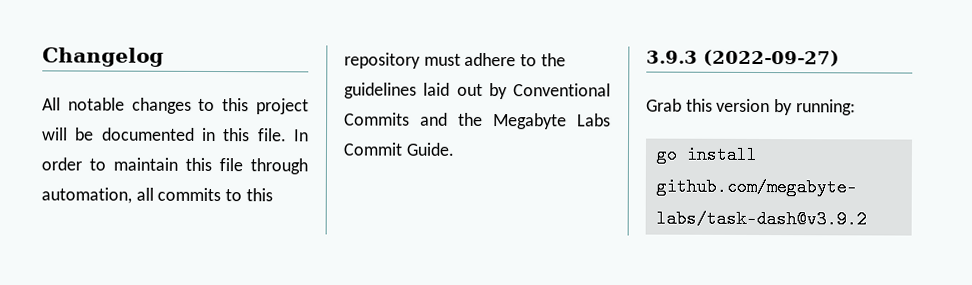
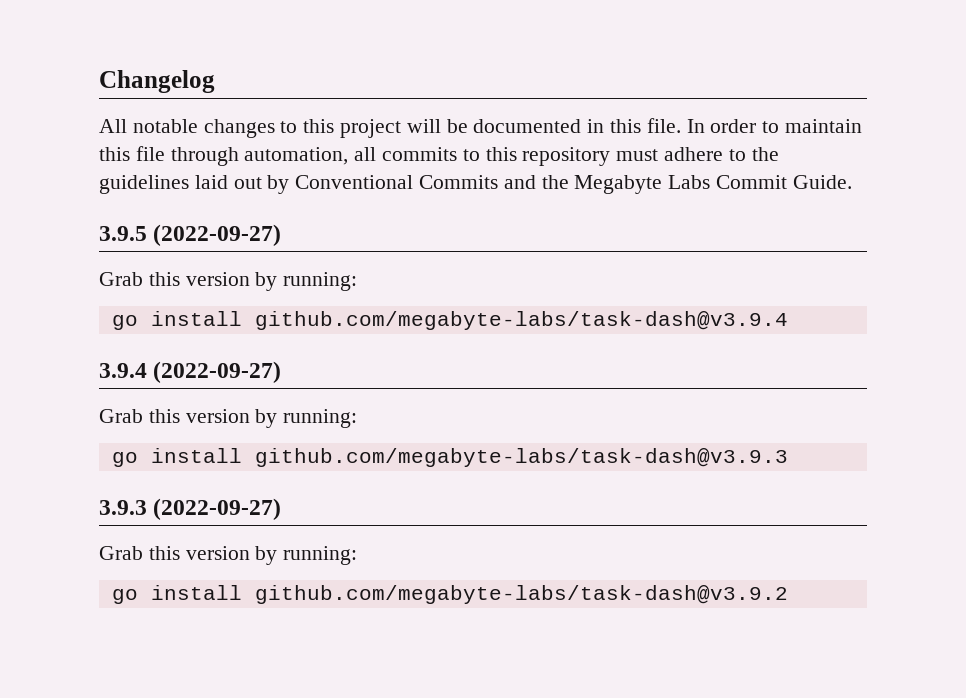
(454, 149) none -> [99,224,282,246] [99,272,358,291] [111,311,788,330] [99,361,282,383] [99,409,358,428] [111,448,788,467] // 3.9.5 (2022-09-27) // Grab this version by running: // go install github.com/megabyte-labs/task-dash@v3.9.4 // 3.9.4 (2022-09-27) // Grab this version by running: // go install github.com/megabyte-labs/task-dash@v3.9.3

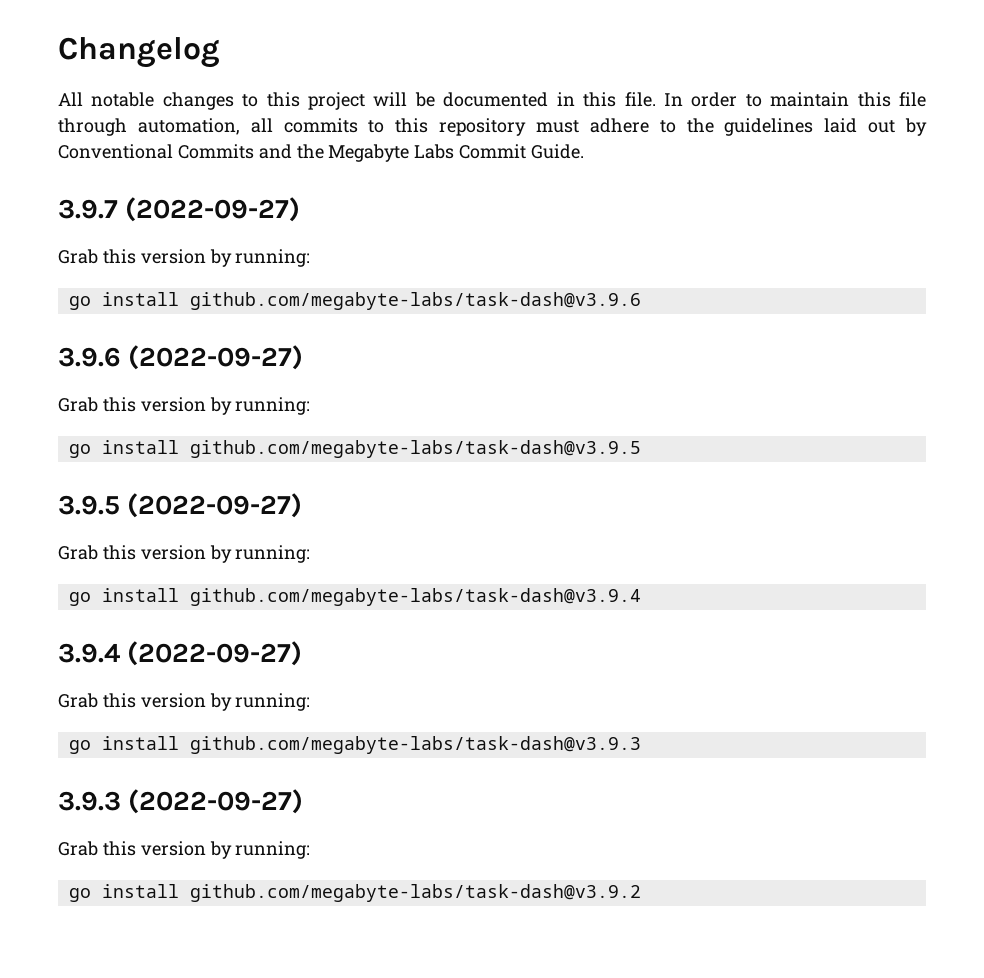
(852, 182) none -> [58,197,301,222] [58,249,311,267] [68,292,641,310] [58,345,304,370] [58,397,311,415] [68,440,641,458] // 3.9.7 (2022-09-27) // Grab this version by running: // go install github.com/megabyte-labs/task-dash@v3.9.6 // 3.9.6 (2022-09-27) // Grab this version by running: // go install github.com/megabyte-labs/task-dash@v3.9.5

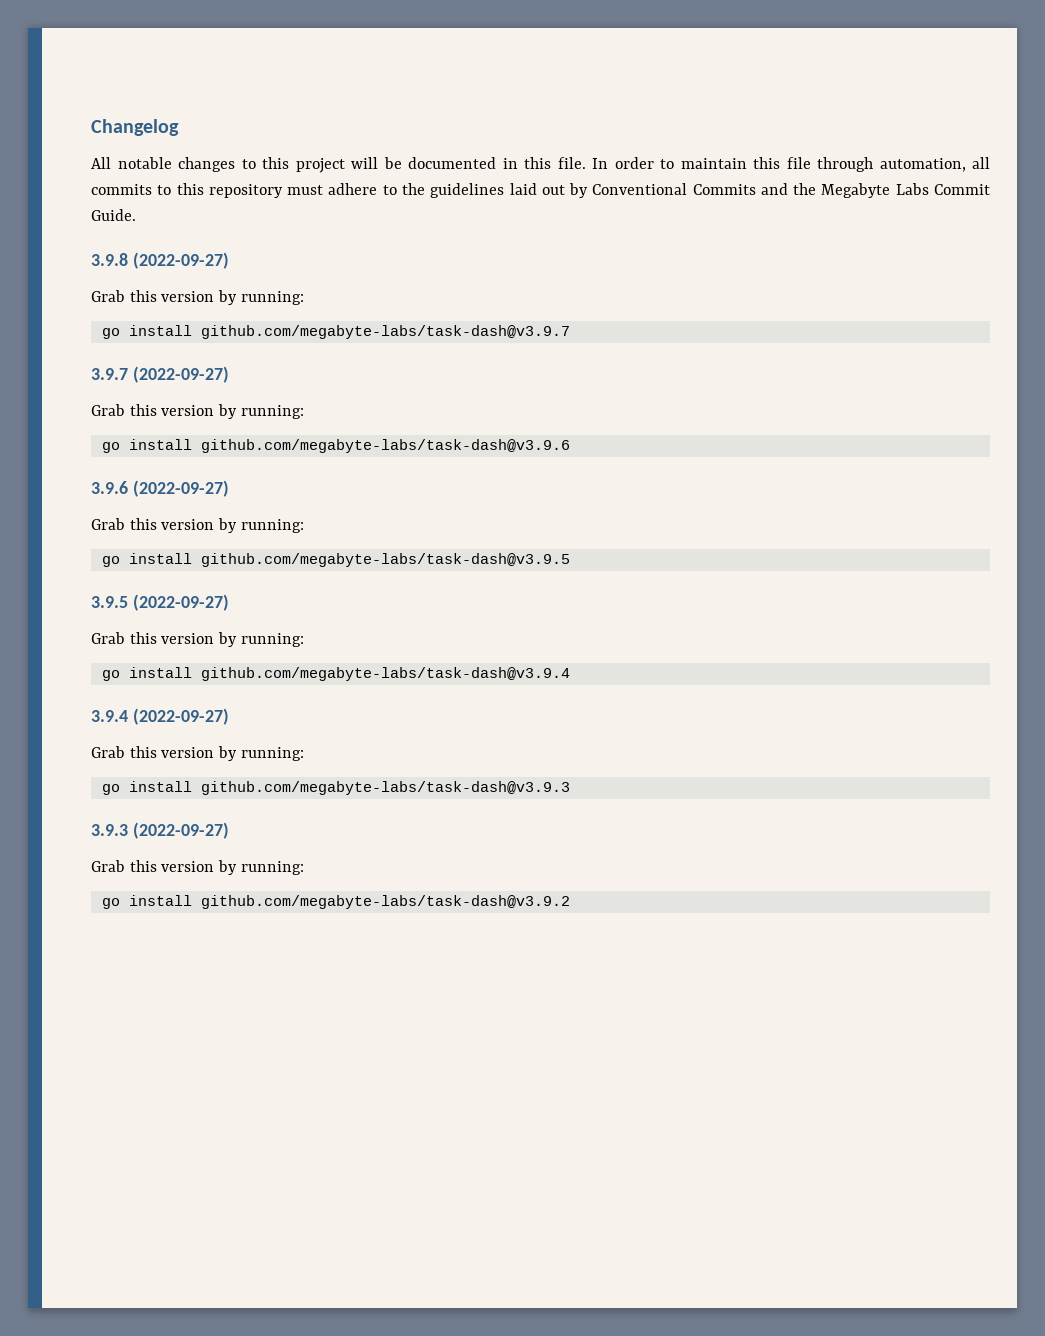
(585, 151) none -> [91,252,229,269] [91,290,304,305] [101,325,570,339] // 3.9.8 (2022-09-27) // Grab this version by running: // go install github.com/megabyte-labs/task-dash@v3.9.7

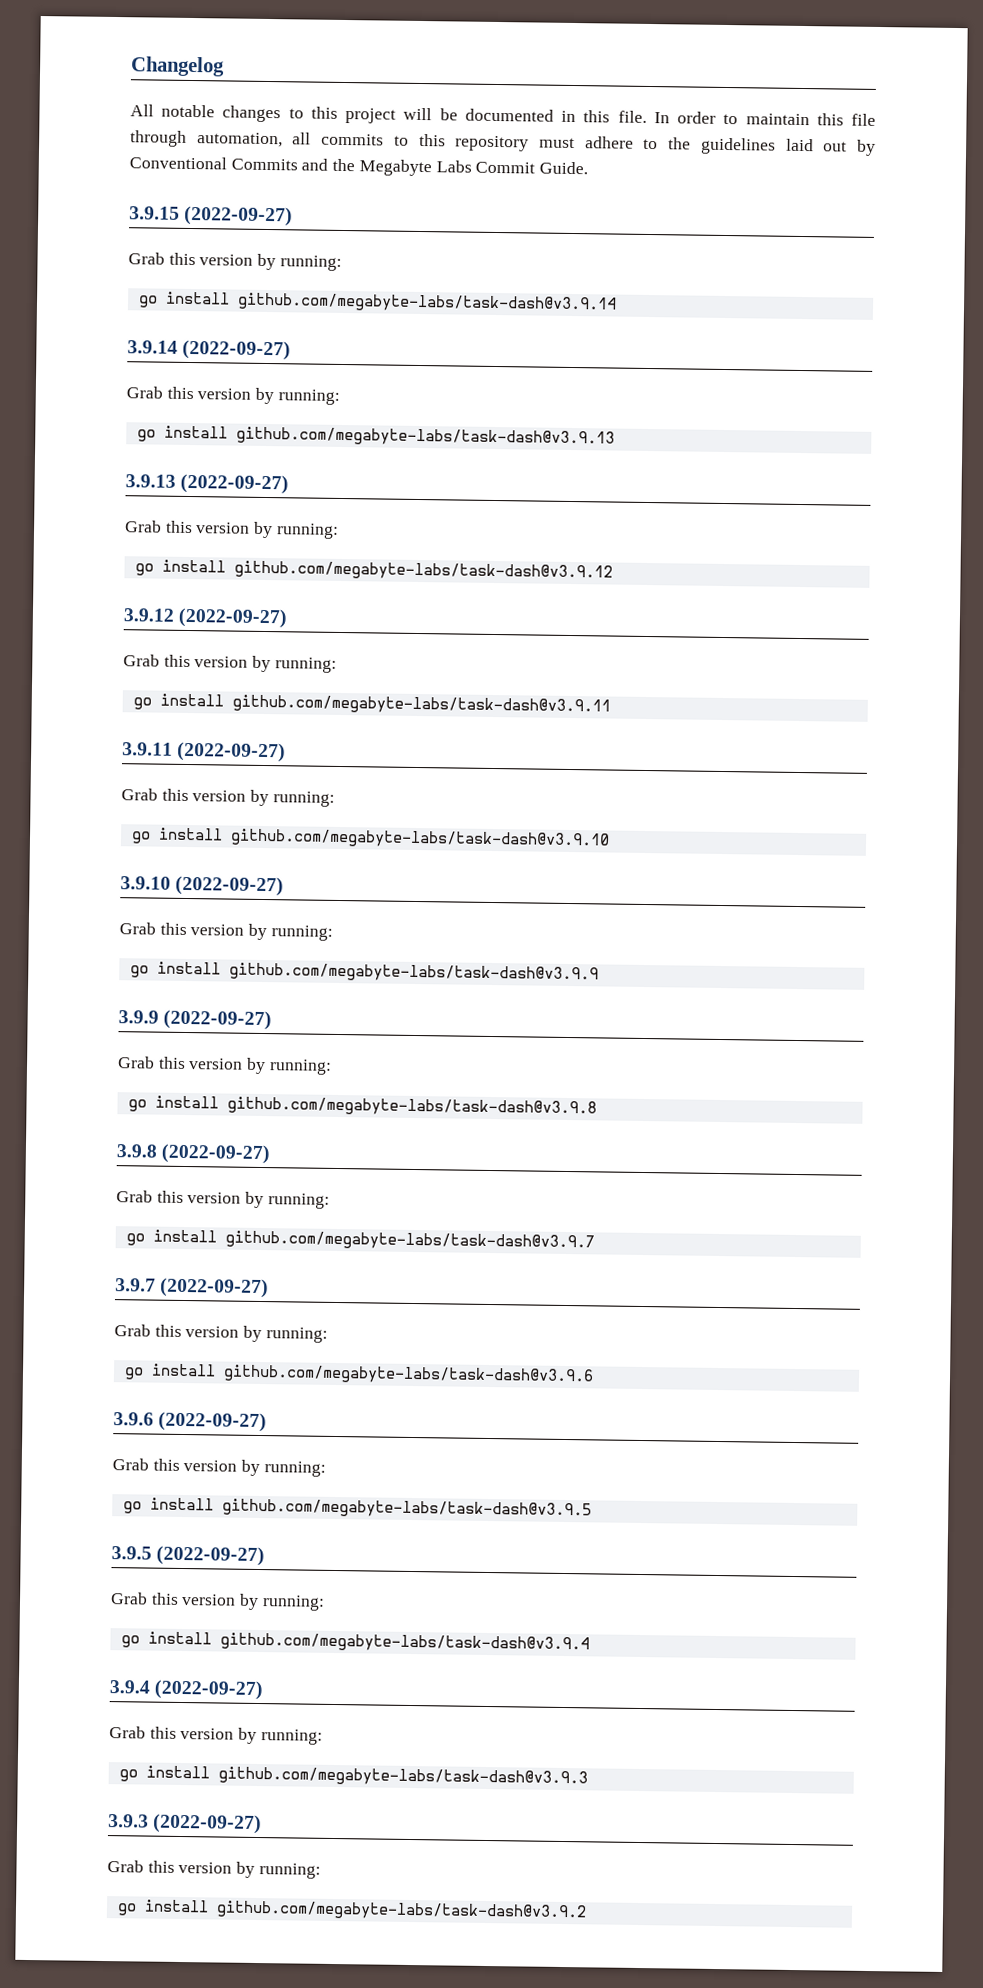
(136, 215) none -> [129,205,294,227] [128,252,342,271] [137,291,617,314] [127,339,292,361] [126,386,340,405] [136,425,615,448] [125,473,290,495] [125,520,339,539] [134,559,613,582] [123,607,289,629] [123,654,337,673] [132,693,611,716] [122,741,287,763] [121,788,335,807] [130,827,610,850] [120,875,285,897] [119,922,333,941] [129,961,599,984] [118,1009,273,1031] [117,1056,332,1075] [127,1095,597,1118] // 3.9.15 (2022-09-27) // Grab this version by running: // go install github.com/megabyte-labs/task-dash@v3.9.14 // 3.9.14 (2022-09-27) // Grab this version by running: // go install github.com/megabyte-labs/task-dash@v3.9.13 // 3.9.13 (2022-09-27) // Grab this version by running: // go install github.com/megabyte-labs/task-dash@v3.9.12 // 3.9.12 (2022-09-27) // Grab this version by running: // go install github.com/megabyte-labs/task-dash@v3.9.11 // 3.9.11 (2022-09-27) // Grab this version by running: // go install github.com/megabyte-labs/task-dash@v3.9.10 // 3.9.10 (2022-09-27) // Grab this version by running: // go install github.com/megabyte-labs/task-dash@v3.9.9 // 3.9.9 (2022-09-27) // Grab this version by running: // go install github.com/megabyte-labs/task-dash@v3.9.8

